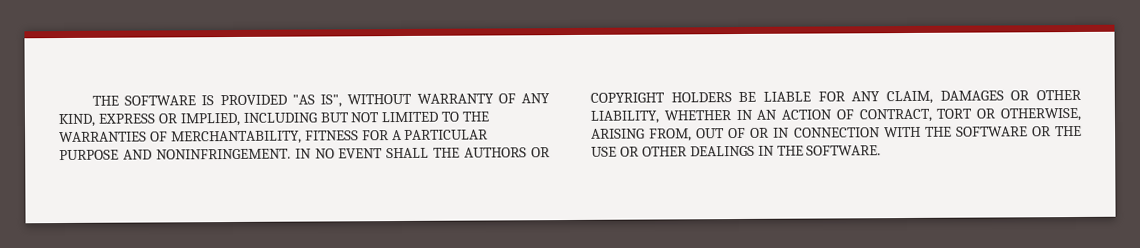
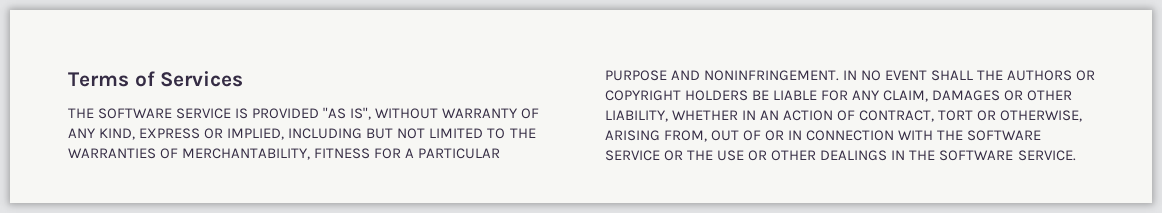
[91,95,197,106] THE SOFTWARE -> [68,71,244,87] [68,108,232,119] Terms of Services // THE SOFTWARE SERVICE
(1028, 131) none -> [605,150,660,161] SERVICE
[806,145,882,156] SOFTWARE. -> [939,150,1076,161] SOFTWARE SERVICE.

